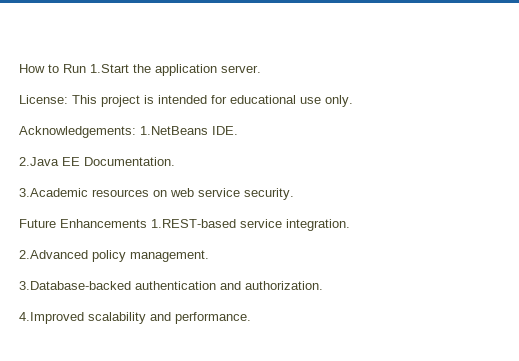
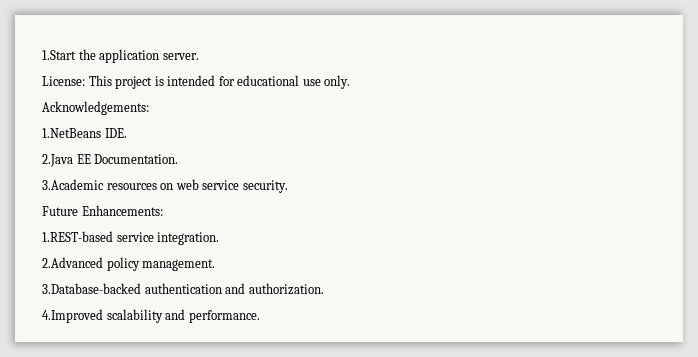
[19,64,86,73] How to Run -> (42, 55) none
(136, 132) none -> (149, 108) //
[60,219,147,228] Enhancements -> [81,205,163,216] Enhancements: //

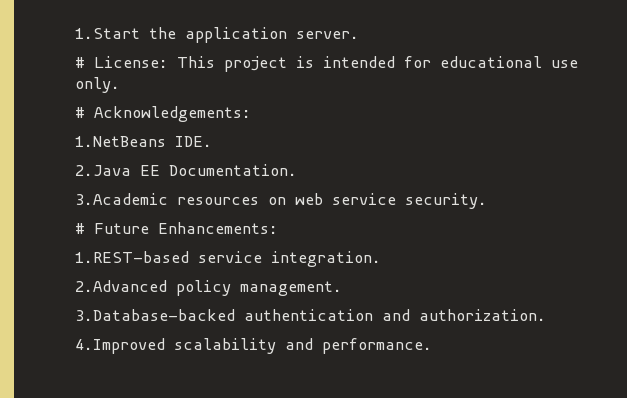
(199, 56) none -> [75,57,85,68] #
(351, 82) none -> [75,107,85,118] #
(288, 186) none -> [75,223,85,234] #

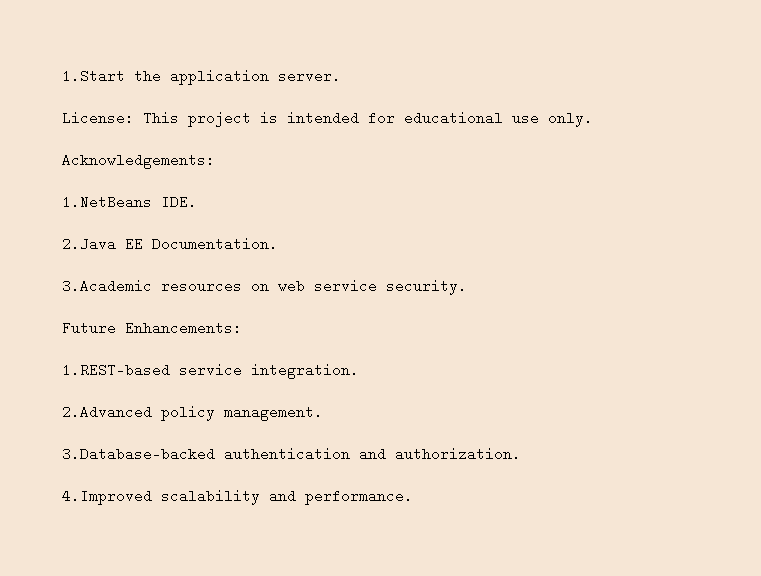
[75,57,85,68] # -> (341, 76) none
[75,107,85,118] # -> (593, 119) none
[75,223,85,234] # -> (467, 287) none

